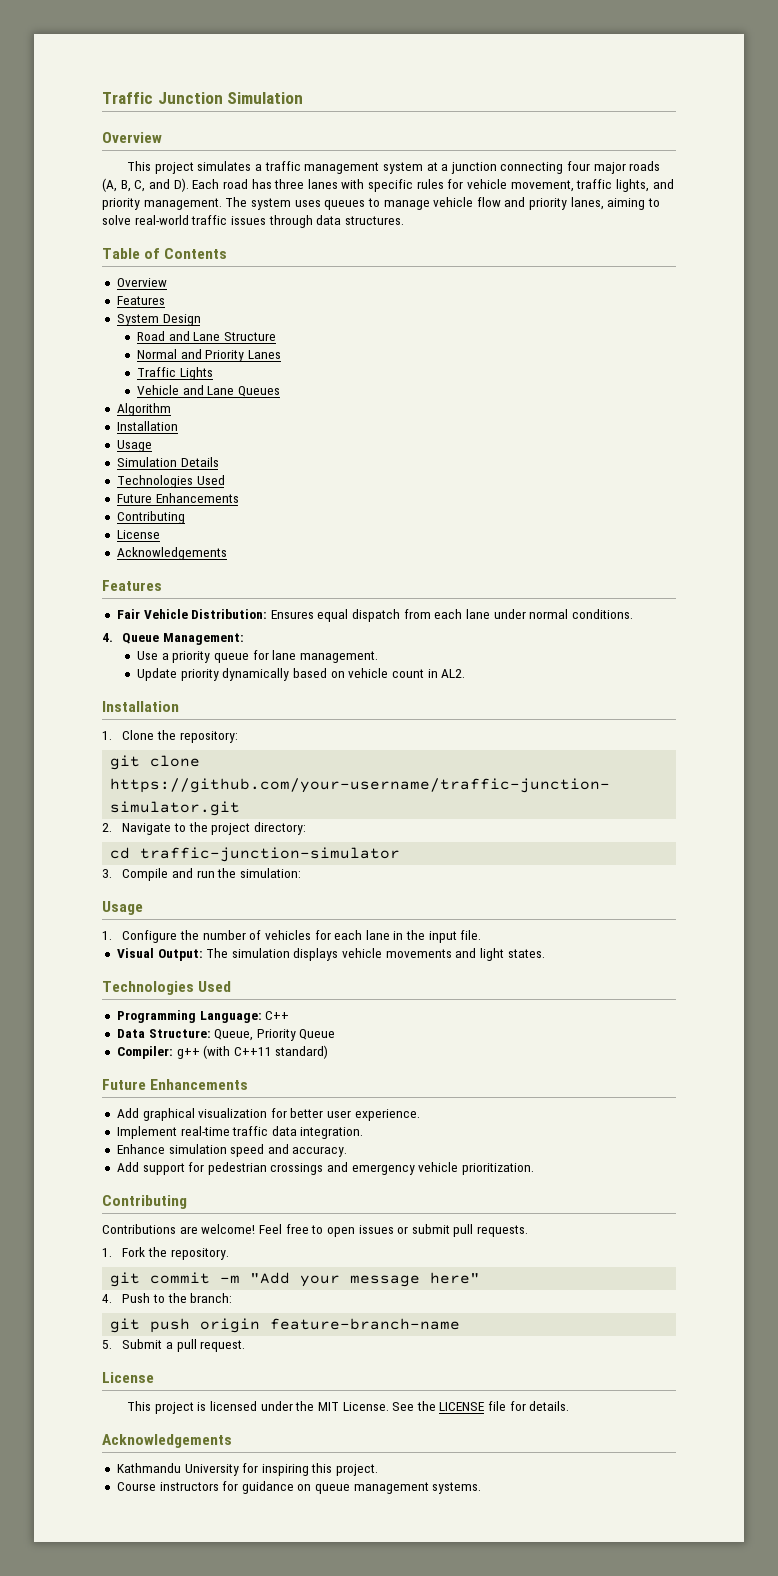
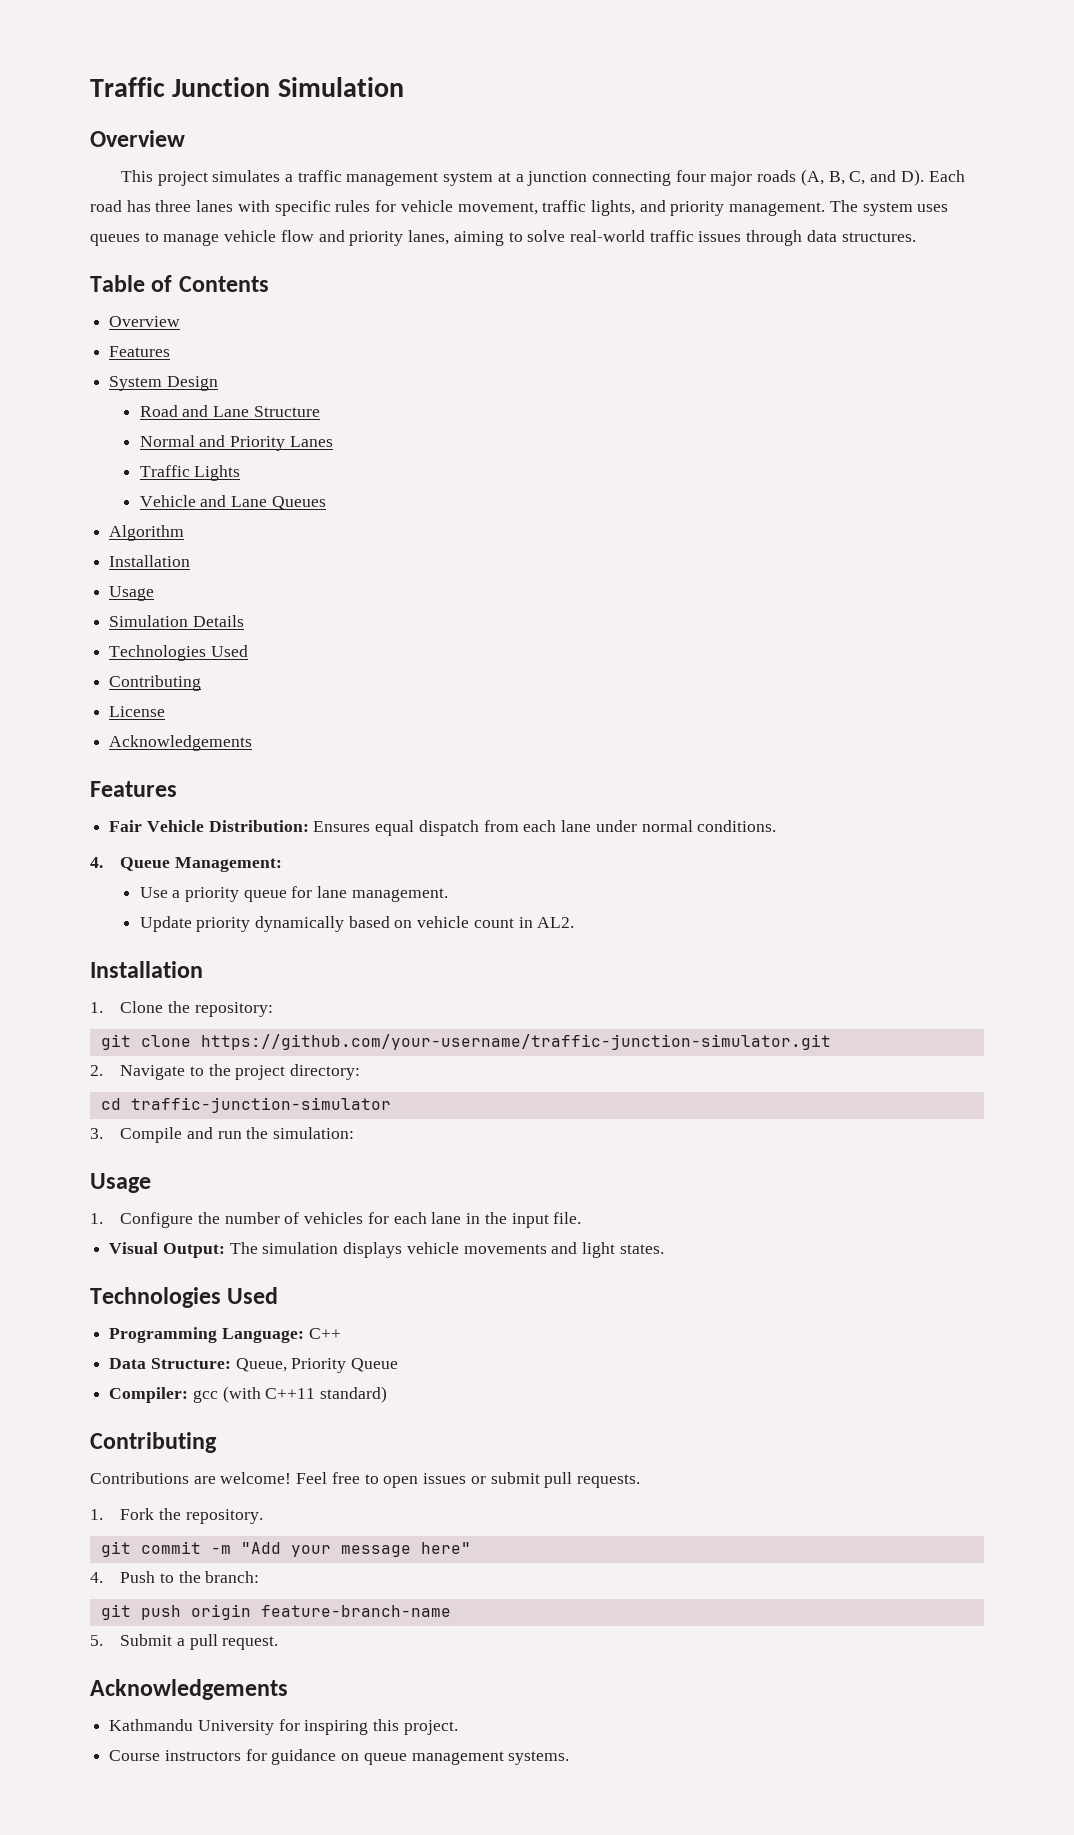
[116,493,239,503] // Future Enhancements -> (248, 651) none
[176,1048,200,1059] g++ -> [192,1390,218,1403] gcc
[102,1079,249,1090] [116,1108,420,1121] [116,1126,364,1139] [116,1144,348,1157] [116,1162,535,1175] // Future Enhancements // Add graphical visualization for better user experience. // Implement real-time traffic data integration. // Enhance simulation speed and accuracy. // Add support for pedestrian crossings and emergency vehicle prioritization. -> (388, 1394) none
[102,1372,154,1383] [127,1401,570,1414] // License // This project is licensed under the MIT License. See the LICENSE file for details. -> (279, 1643) none

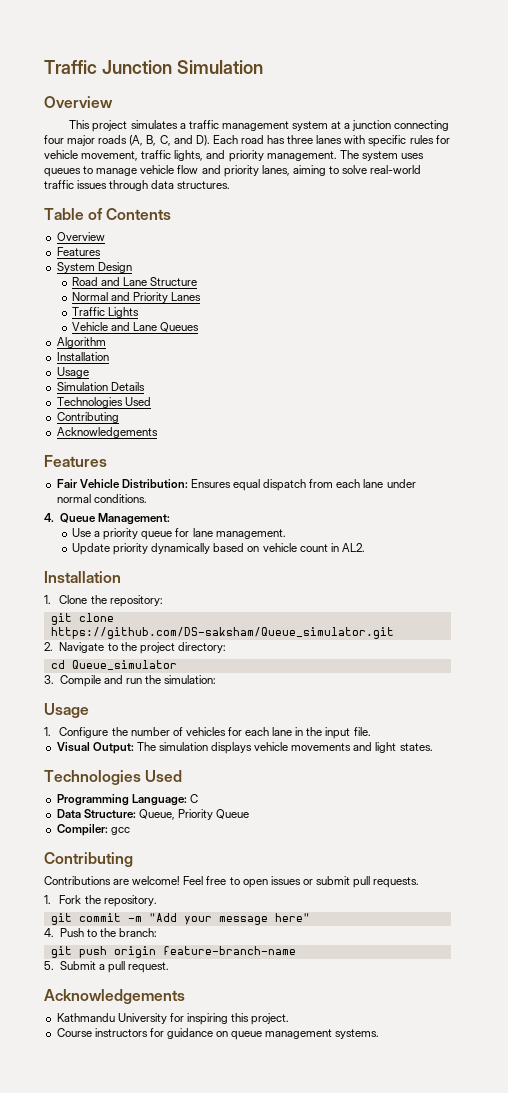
[109,706,166,717] // License -> (119, 417) none
[200,1034,831,1050] https://github.com/your-username/traffic-junction-simulator.git -> [50,627,394,639] https://github.com/DS-saksham/Queue_simulator.git
[130,1097,391,1113] traffic-junction-simulator -> [71,660,177,670] Queue_simulator
[308,1328,341,1339] C++ -> [189,794,198,803] C
[222,1386,388,1403] (with C++11 standard) -> (130, 831) none

